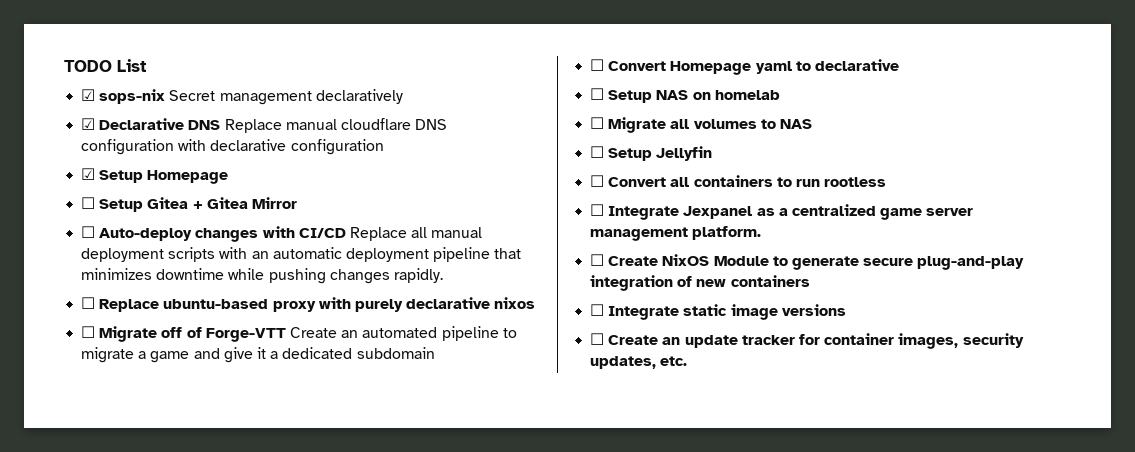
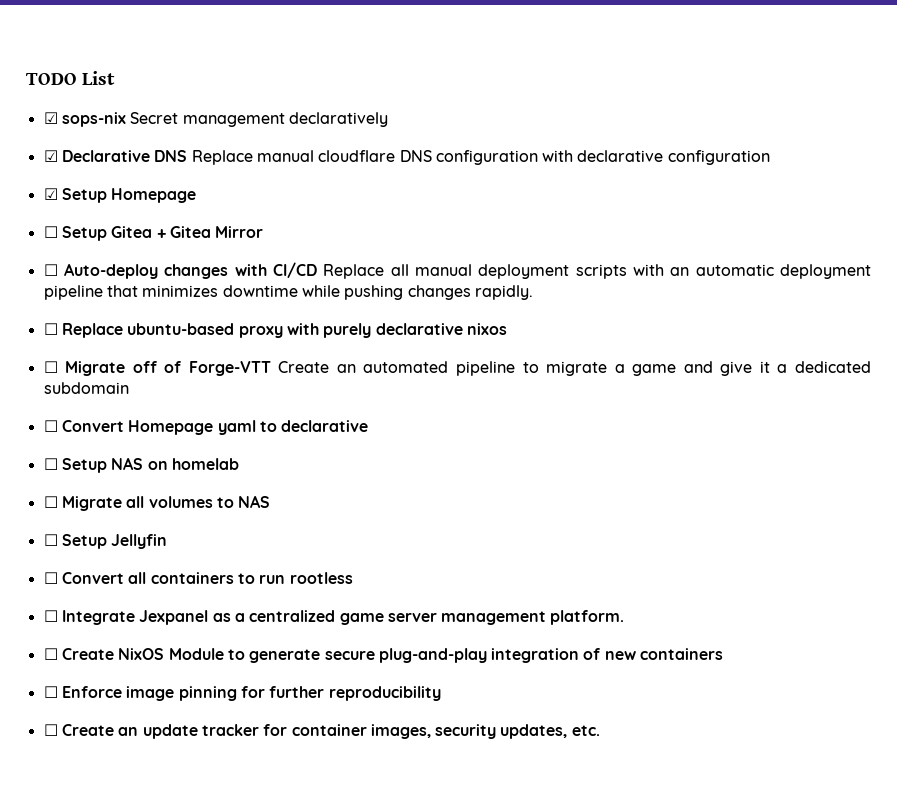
[608,304,846,320] Integrate static image versions -> [61,686,441,701] Enforce image pinning for further reproducibility

